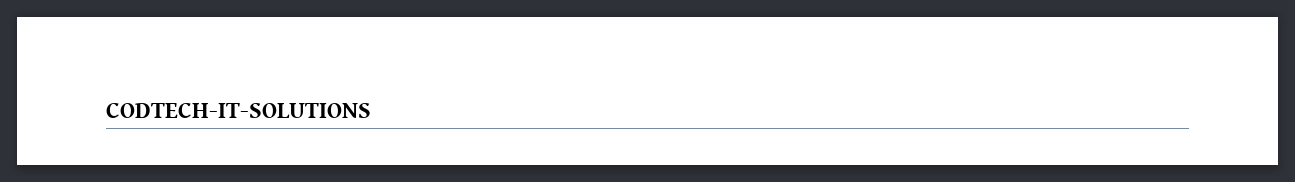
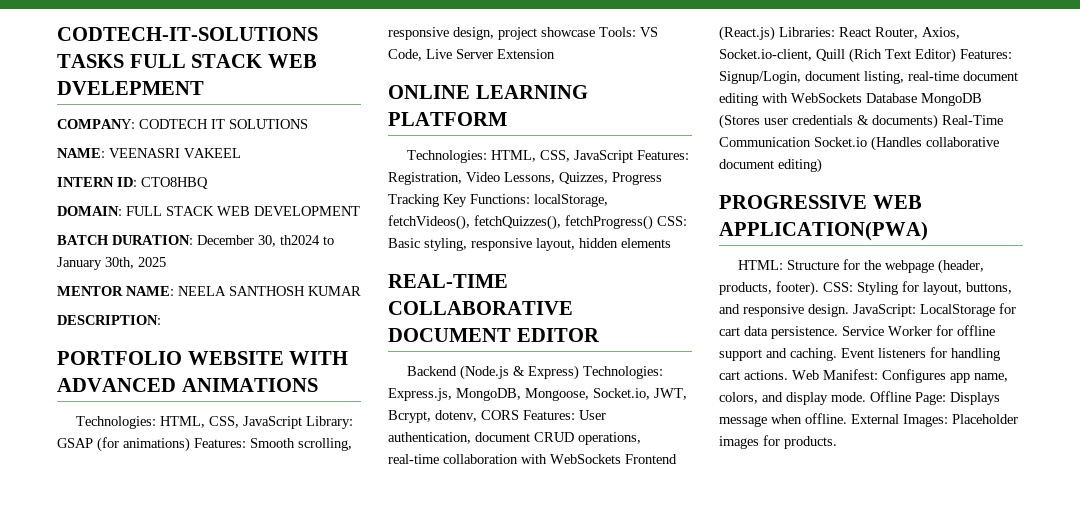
(371, 110) none -> [57,54,317,68] [57,81,204,95] [57,119,308,129] [57,148,241,158] [57,177,208,189] [57,206,360,216] [57,235,334,247] [57,257,166,270] [57,286,361,296] [57,315,161,325] [57,351,349,365] [57,378,318,392] [76,416,354,429] [57,437,352,452] [388,27,658,40] [388,49,555,61] [388,85,588,99] [388,112,507,126] [407,150,690,163] [388,172,662,185] [388,194,608,207] [388,215,687,230] [388,238,671,251] [388,274,508,288] [388,301,573,315] [388,328,599,342] [407,365,664,380] [388,388,687,401] [388,410,606,423] [388,432,641,445] [388,454,677,464] [719,26,960,41] [719,48,1012,63] [719,71,1018,84] [719,93,982,106] [719,114,1003,129] [719,136,999,151] [719,158,822,173] [719,195,922,209] [719,221,928,241] [738,259,985,274] [719,281,1012,296] [719,303,1016,317] [719,325,995,339] [719,347,1000,361] [719,369,1008,383] [719,391,1000,405] [719,413,1018,427] [719,435,837,449] TASKS FULL STACK WEB DVELEPMENT // COMPANY: CODTECH IT SOLUTIONS // NAME: VEENASRI VAKEEL // INTERN ID: CTO8HBQ // DOMAIN: FULL STACK WEB DEVELOPMENT // BATCH DURATION: December 30, th2024 to January 30th, 2025 // MENTOR NAME: NEELA SANTHOSH KUMAR // DESCRIPTION: // PORTFOLIO WEBSITE WITH ADVANCED ANIMATIONS // Technologies: HTML, CSS, JavaScript Library: GSAP (for animations) Features: Smooth scrolling, responsive design, project showcase Tools: VS Code, Live Server Extension // ONLINE LEARNING PLATFORM // Technologies: HTML, CSS, JavaScript Features: Registration, Video Lessons, Quizzes, Progress Tracking Key Functions: localStorage, fetchVideos(), fetchQuizzes(), fetchProgress() CSS: Basic styling, responsive layout, hidden elements // REAL-TIME COLLABORATIVE DOCUMENT EDITOR // Backend (Node.js & Express) Technologies: Express.js, MongoDB, Mongoose, Socket.io, JWT, Bcrypt, dotenv, CORS Features: User authentication, document CRUD operations, real-time collaboration with WebSockets Frontend (React.js) Libraries: React Router, Axios, Socket.io-client, Quill (Rich Text Editor) Features: Signup/Login, document listing, real-time document editing with WebSockets Database MongoDB (Stores user credentials & documents) Real-Time Communication Socket.io (Handles collaborative document editing) // PROGRESSIVE WEB APPLICATION(PWA) // HTML: Structure for the webpage (header, products, footer). CSS: Styling for layout, buttons, and responsive design. JavaScript: LocalStorage for cart data persistence. Service Worker for offline support and caching. Event listeners for handling cart actions. Web Manifest: Configures app name, colors, and display mode. Offline Page: Displays message when offline. External Images: Placeholder images for products.

